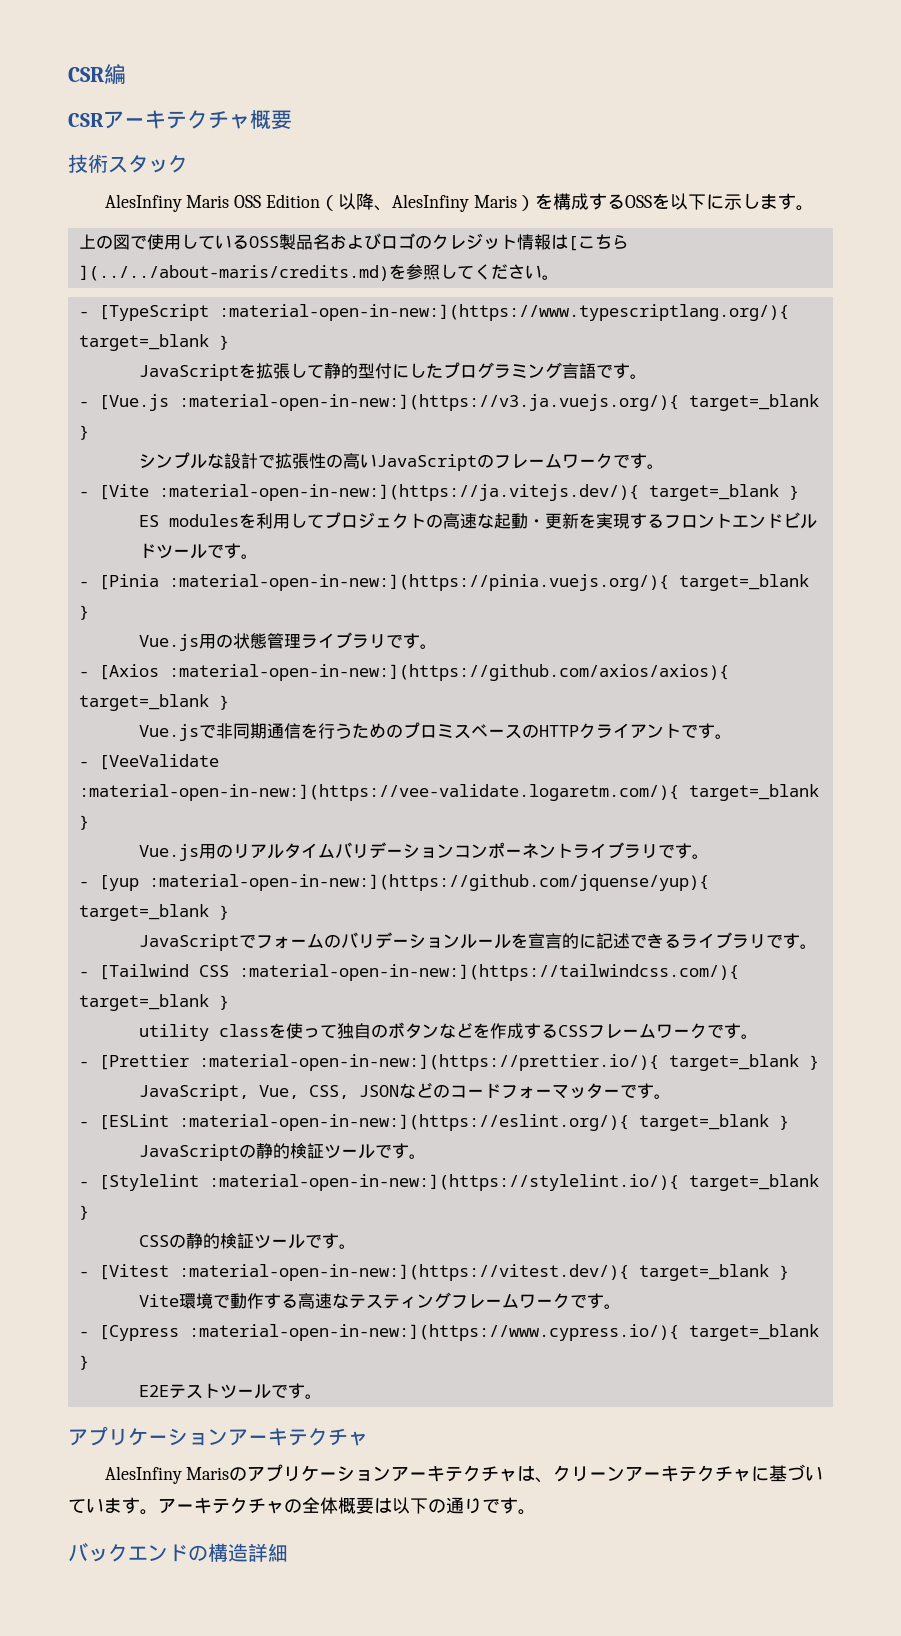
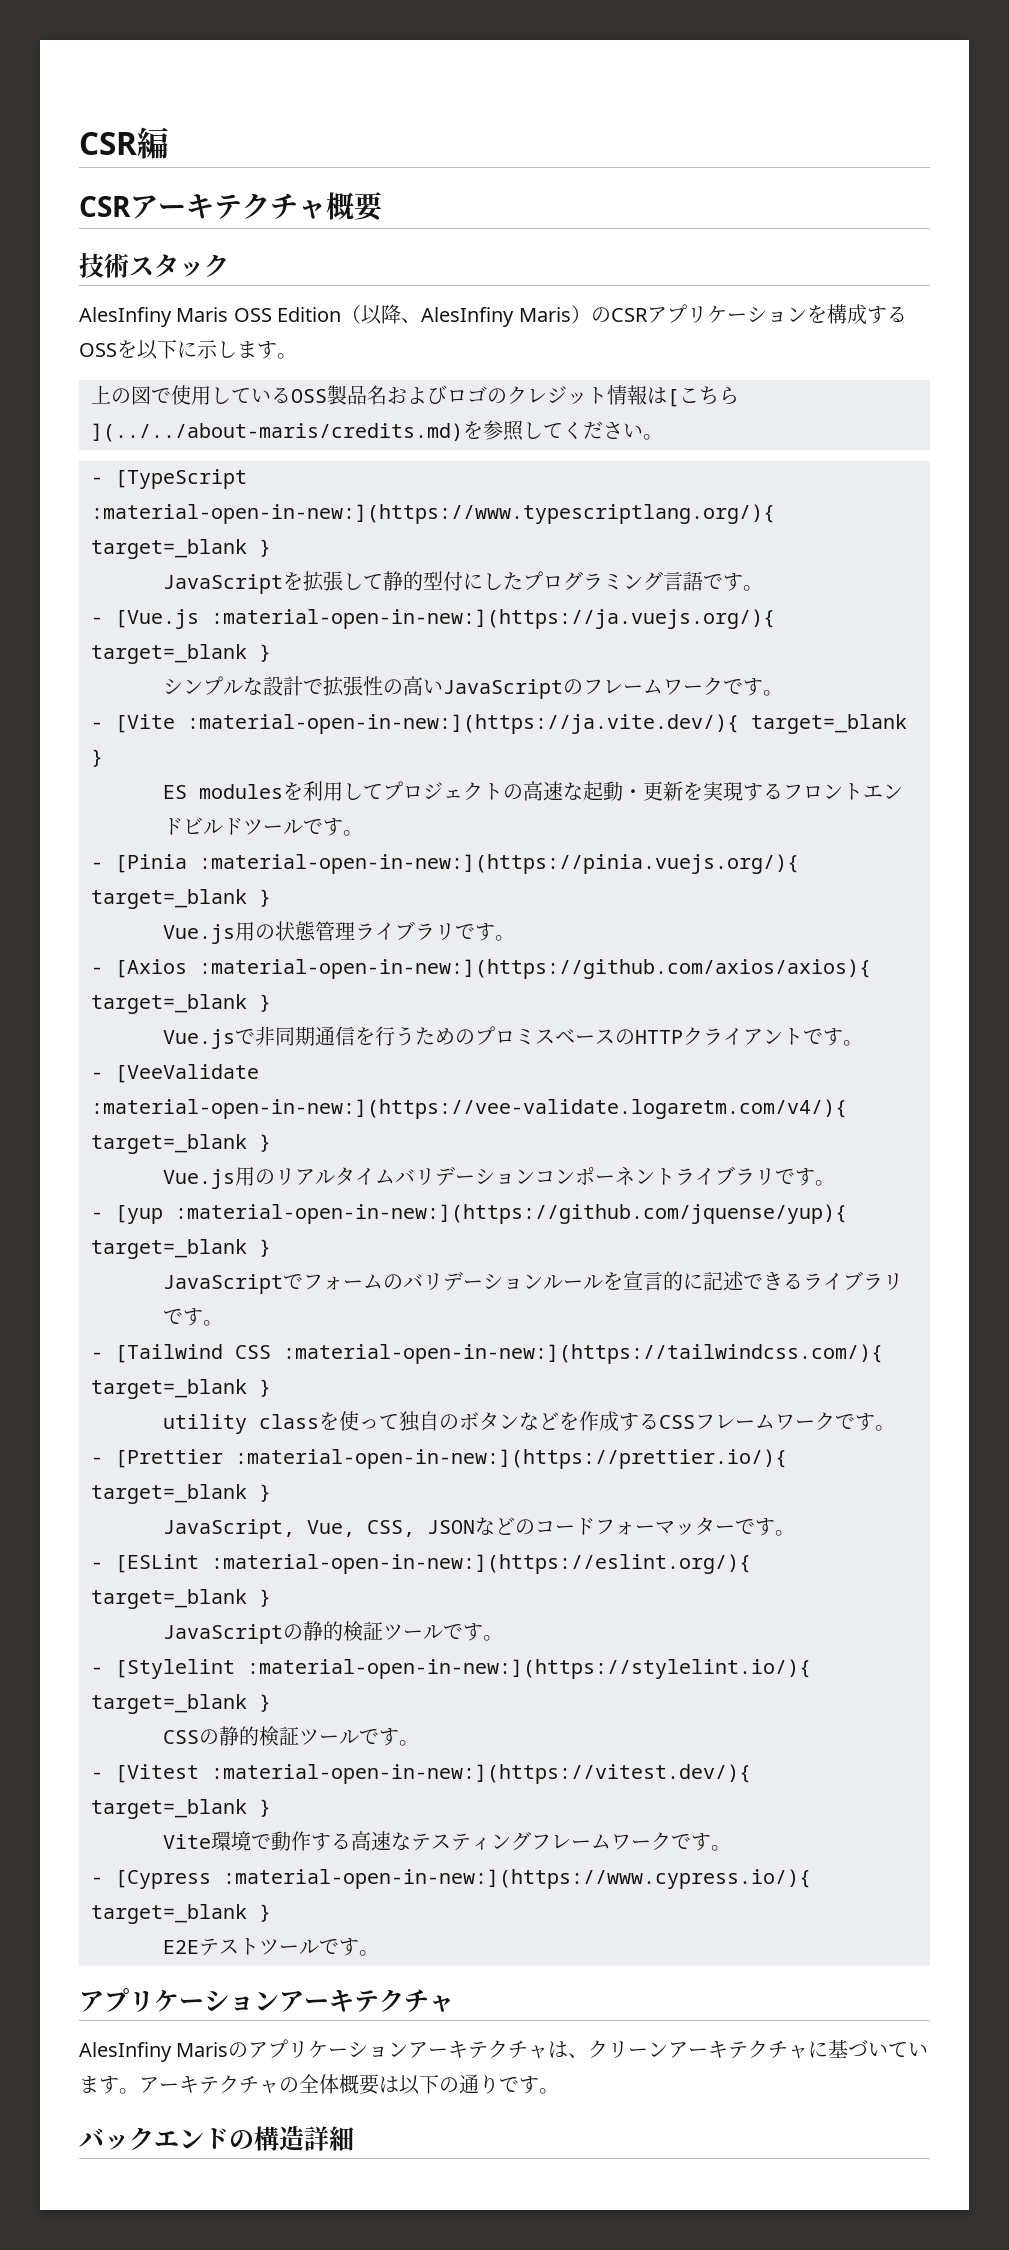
(536, 203) none -> [590,304,807,323] のCSRアプリケーション
[178,394,679,411] :material-open-in-new:](https://v3.ja.vuejs.org/){ -> [211,609,775,629] :material-open-in-new:](https://ja.vuejs.org/){
[158,484,639,501] :material-open-in-new:](https://ja.vitejs.dev/){ -> [187,714,739,734] :material-open-in-new:](https://ja.vite.dev/){
[78,784,679,801] :material-open-in-new:](https://vee-validate.logaretm.com/){ -> [91,1099,847,1119] :material-open-in-new:](https://vee-validate.logaretm.com/v4/){

